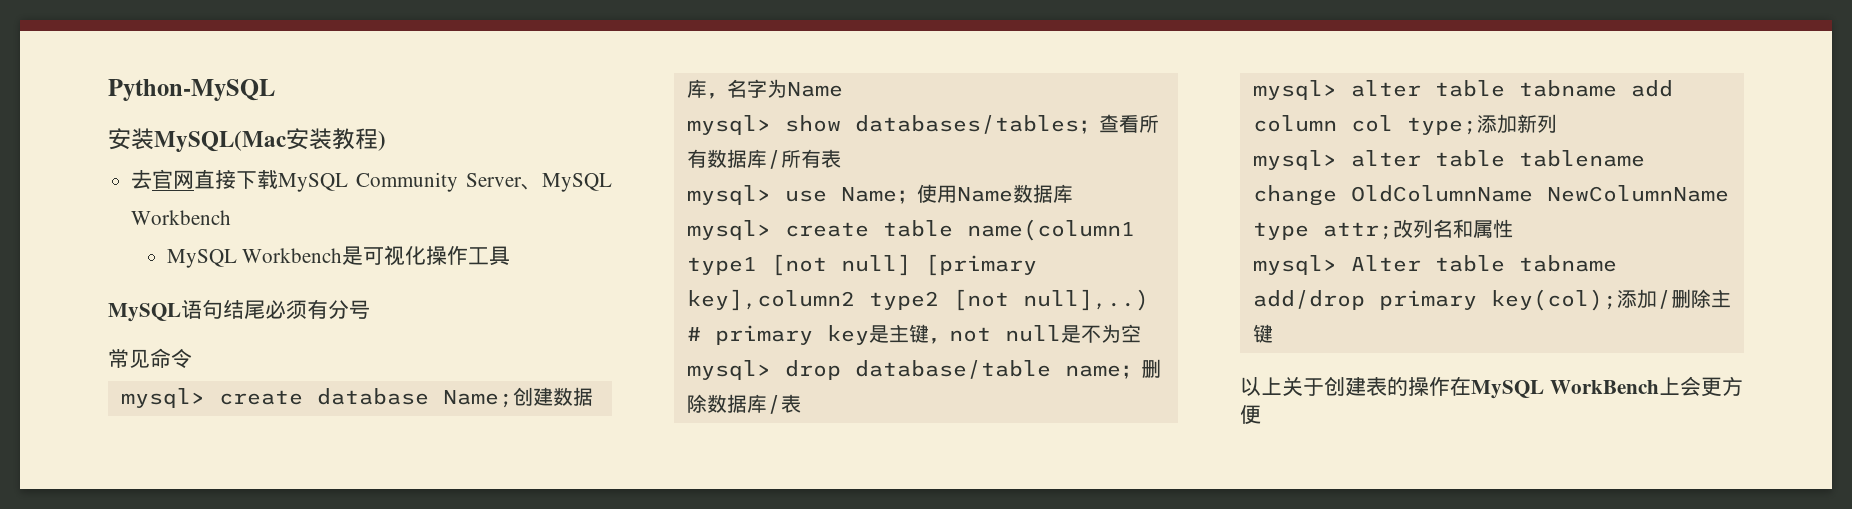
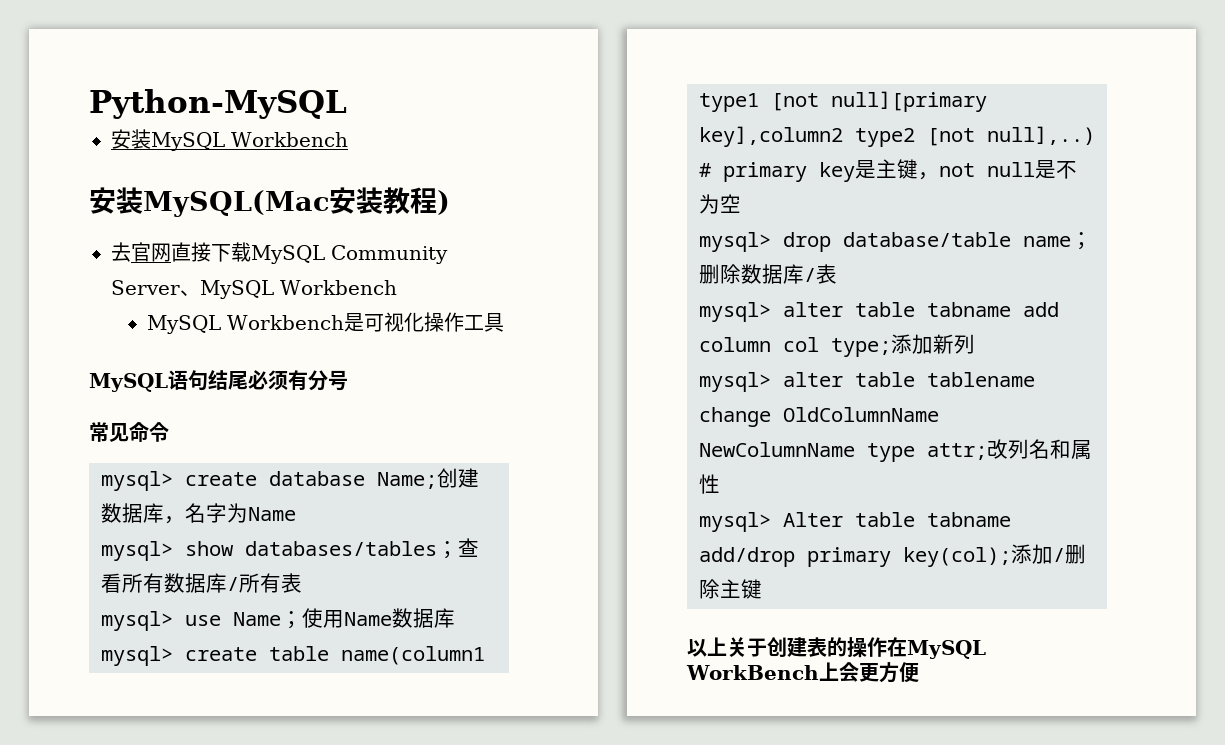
(275, 90) none -> [111,129,348,151] // 安装MySQL Workbench
[840,254,1037,276] null] [primary -> [831,91,987,112] null][primary

